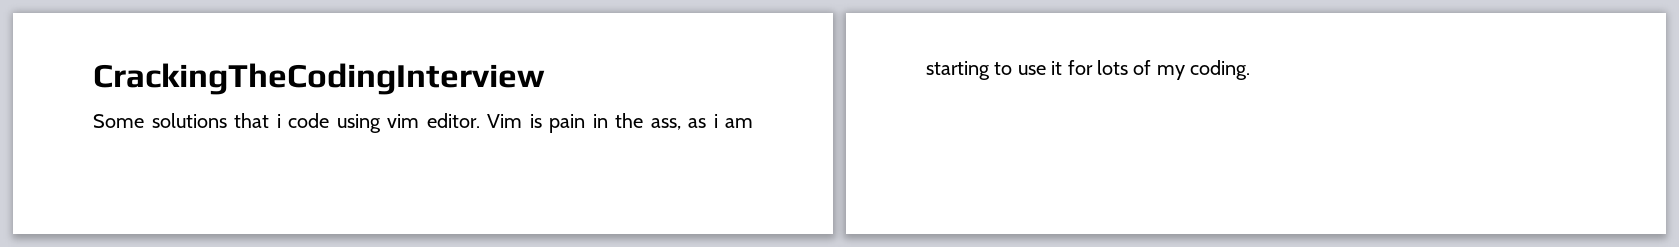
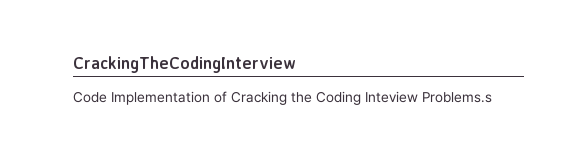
[93,113,753,133] [926,60,1251,80] Some solutions that i code using vim editor. Vim is pain in the ass, as i am starting to use it for lots of my coding. -> [73,91,492,105] Code Implementation of Cracking the Coding Inteview Problems.s

